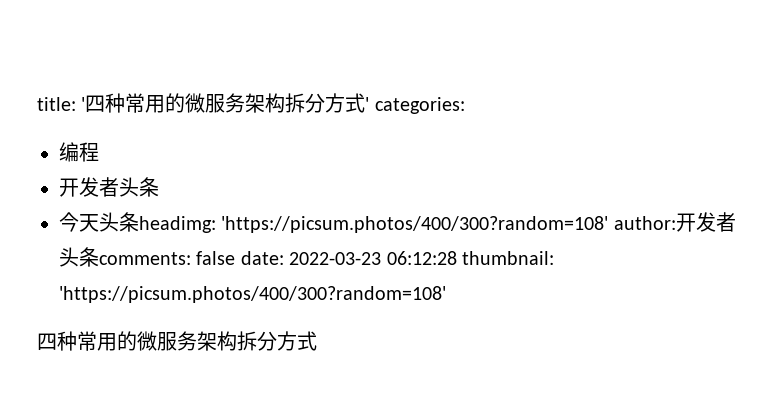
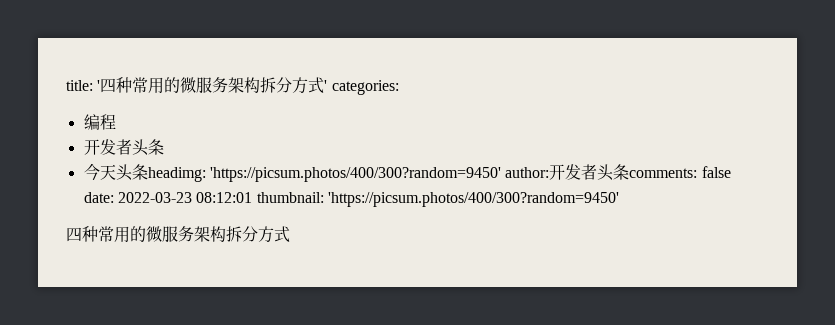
[221,216,609,233] 'https://picsum.photos/400/300?random=108' -> [209,167,501,182] 'https://picsum.photos/400/300?random=9450'
[386,251,554,265] [59,286,446,303] 06:12:28 thumbnail: 'https://picsum.photos/400/300?random=108' -> [196,192,619,207] 08:12:01 thumbnail: 'https://picsum.photos/400/300?random=9450'

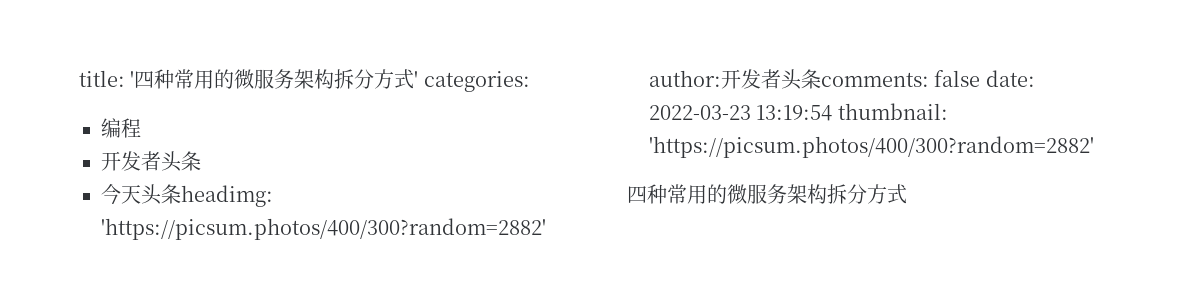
[209,167,501,182] 'https://picsum.photos/400/300?random=9450' -> [101,218,546,240] 'https://picsum.photos/400/300?random=2882'
[196,192,619,207] 08:12:01 thumbnail: 'https://picsum.photos/400/300?random=9450' -> [756,103,948,121] [649,136,1094,158] 13:19:54 thumbnail: 'https://picsum.photos/400/300?random=2882'

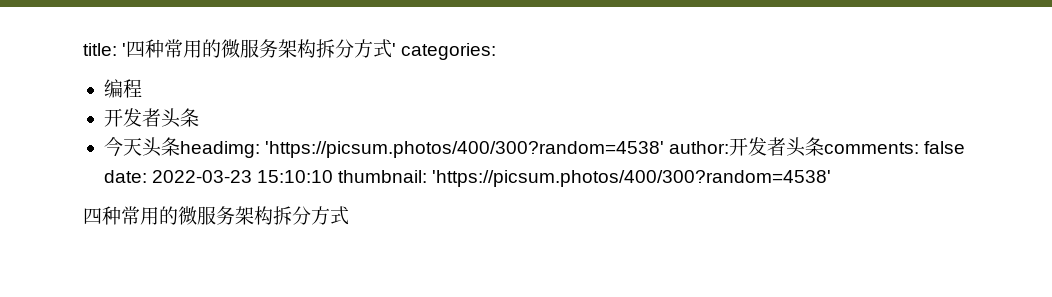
[101,218,546,240] 'https://picsum.photos/400/300?random=2882' -> [265,141,665,158] 'https://picsum.photos/400/300?random=4538'
[756,103,948,121] [649,136,1094,158] 13:19:54 thumbnail: 'https://picsum.photos/400/300?random=2882' -> [257,170,832,187] 15:10:10 thumbnail: 'https://picsum.photos/400/300?random=4538'

